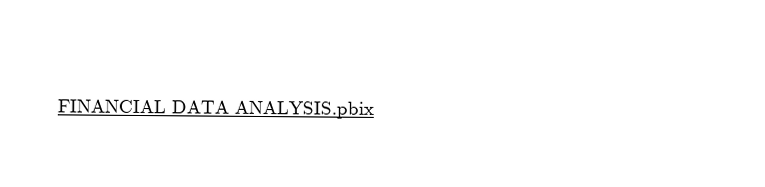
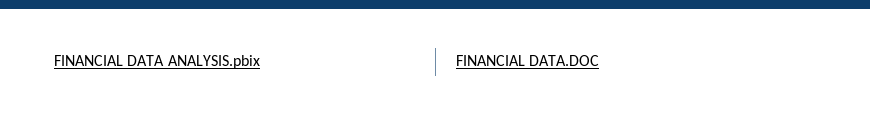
(374, 109) none -> [456,55,600,66] // FINANCIAL DATA.DOC

